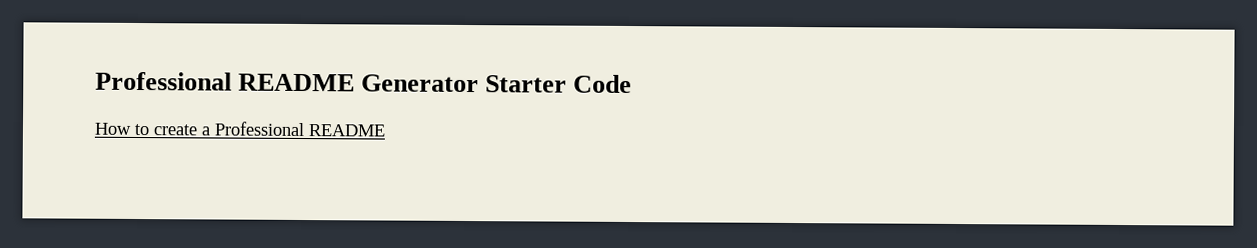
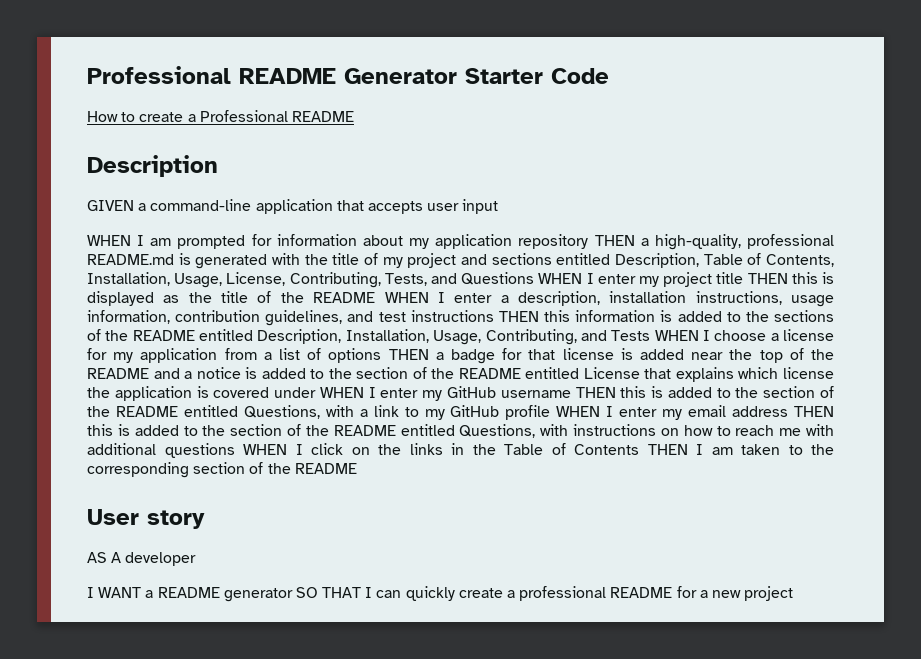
(385, 130) none -> [87,155,218,177] [87,199,499,214] [87,234,834,250] [87,253,834,269] [87,272,835,288] [87,291,834,307] [87,310,834,326] [87,329,835,345] [87,348,835,364] [87,367,834,382] [87,386,835,401] [87,405,835,420] [87,424,835,438] [87,443,834,458] [87,462,357,478] [87,509,205,529] [87,552,197,566] [87,586,794,602] // Description // GIVEN a command-line application that accepts user input // WHEN I am prompted for information about my application repository THEN a high-quality, professional README.md is generated with the title of my project and sections entitled Description, Table of Contents, Installation, Usage, License, Contributing, Tests, and Questions WHEN I enter my project title THEN this is displayed as the title of the README WHEN I enter a description, installation instructions, usage information, contribution guidelines, and test instructions THEN this information is added to the sections of the README entitled Description, Installation, Usage, Contributing, and Tests WHEN I choose a license for my application from a list of options THEN a badge for that license is added near the top of the README and a notice is added to the section of the README entitled License that explains which license the application is covered under WHEN I enter my GitHub username THEN this is added to the section of the README entitled Questions, with a link to my GitHub profile WHEN I enter my email address THEN this is added to the section of the README entitled Questions, with instructions on how to reach me with additional questions WHEN I click on the links in the Table of Contents THEN I am taken to the corresponding section of the README // User story // AS A developer // I WANT a README generator SO THAT I can quickly create a professional README for a new project

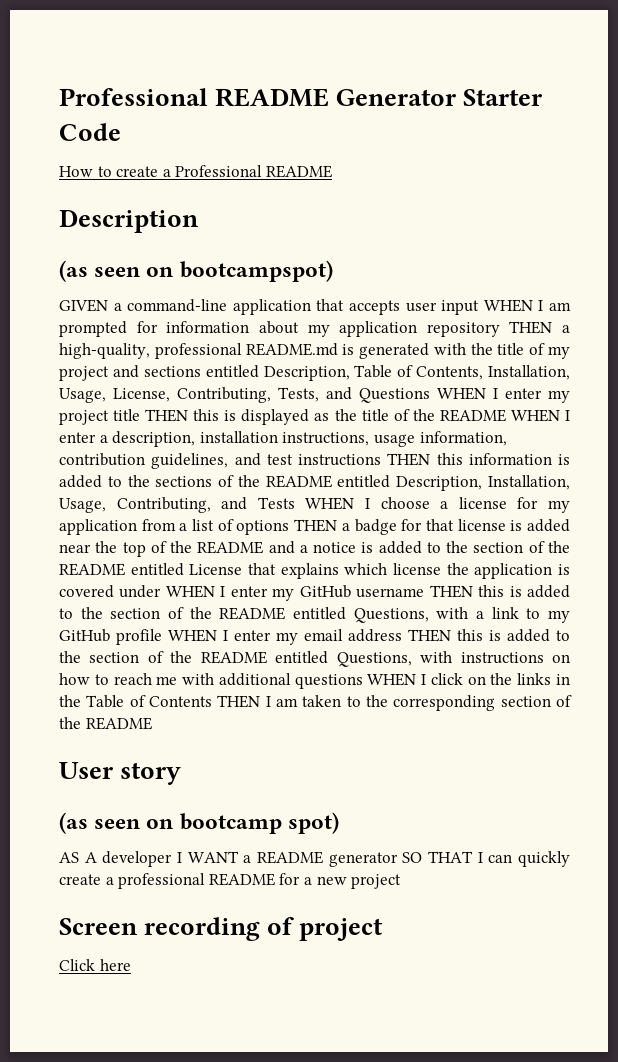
(218, 166) none -> [59,260,333,282] // (as seen on bootcampspot)
(499, 206) // -> (480, 307) none
(205, 519) none -> [59,812,339,834] // (as seen on bootcamp spot)
(197, 559) // -> (173, 859) none
(794, 593) none -> [59,917,384,941] [59,959,131,971] // Screen recording of project // Click here

